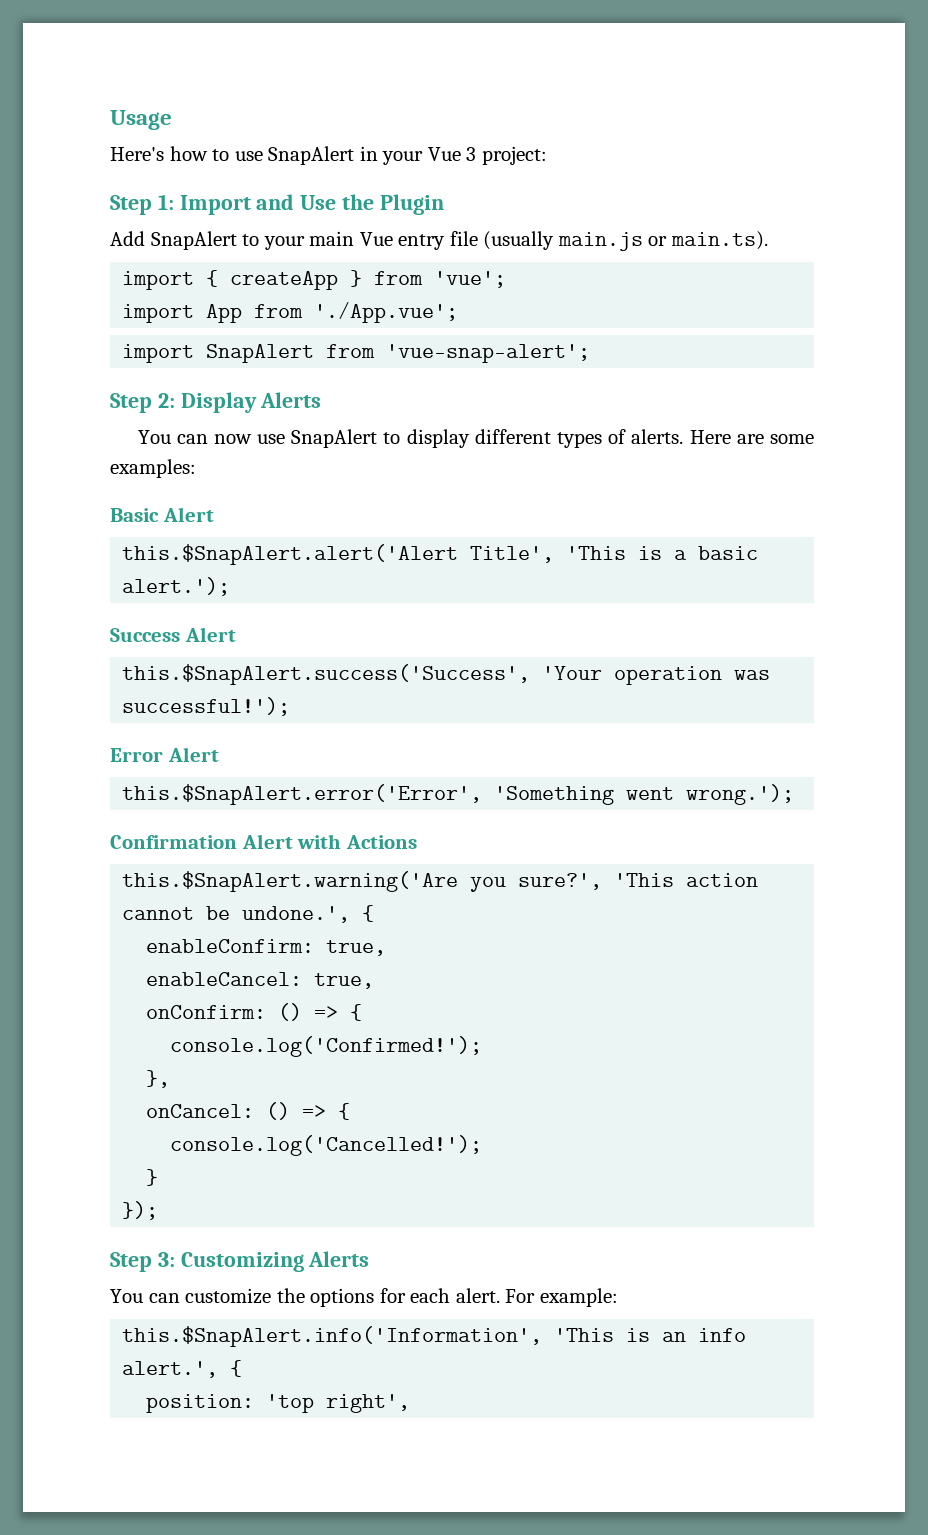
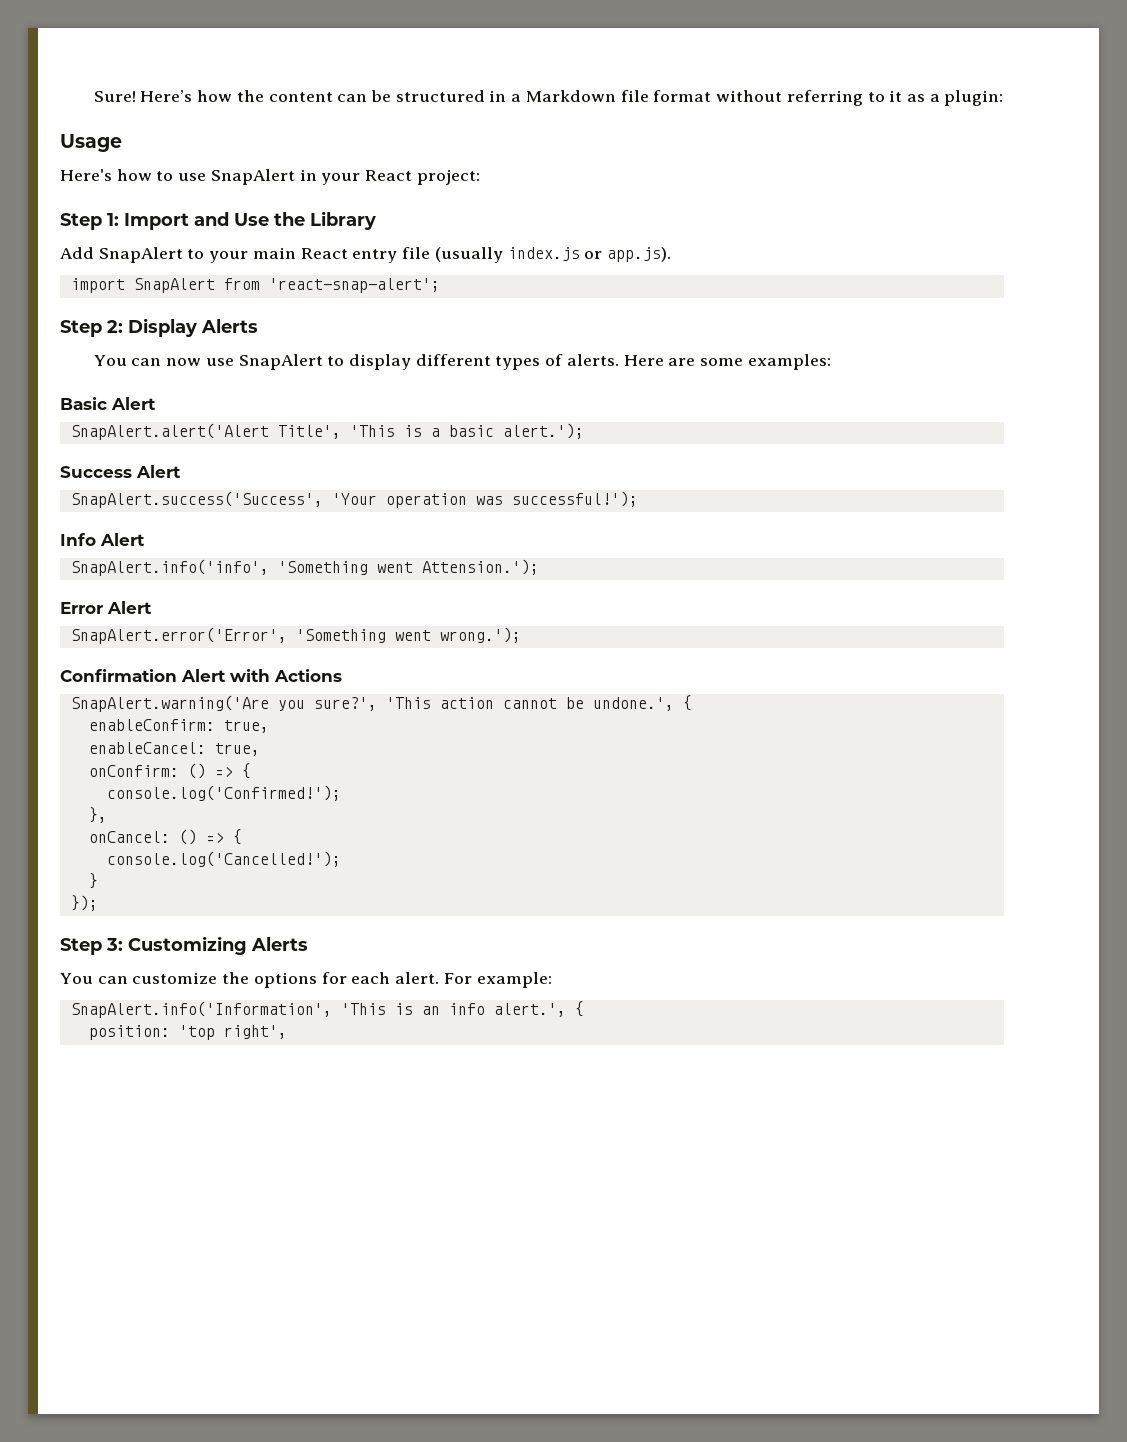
(110, 120) none -> [93,90,1004,106] Sure! Here’s how the content can be structured in a Markdown file format without referring to it as a plugin: //
[427,147,477,161] Vue 3 -> [365,170,413,181] React
[379,194,444,215] Plugin -> [310,211,376,230] Library
[359,232,393,246] Vue -> [300,248,348,259] React
[557,231,768,251] [122,270,507,290] [122,302,459,323] main.js or main.ts). // import { createApp } from 'vue'; // import App from './App.vue'; -> [507,247,671,262] index.js or app.js).
[386,344,591,363] 'vue-snap-alert'; -> [268,278,440,293] 'react-snap-alert';
[122,544,459,565] this.$SnapAlert.alert('Alert -> [70,423,269,440] SnapAlert.alert('Alert
[122,664,531,685] this.$SnapAlert.success('Success', -> [70,491,323,508] SnapAlert.success('Success',
(291, 706) none -> [60,533,145,546] [70,559,539,576] // Info Alert // SnapAlert.info('info', 'Something went Attension.');
[122,784,483,805] this.$SnapAlert.error('Error', -> [70,627,287,644] SnapAlert.error('Error',
[122,871,459,892] this.$SnapAlert.warning('Are -> [70,695,269,712] SnapAlert.warning('Are
[122,1326,543,1347] this.$SnapAlert.info('Information', -> [70,1001,332,1018] SnapAlert.info('Information',

